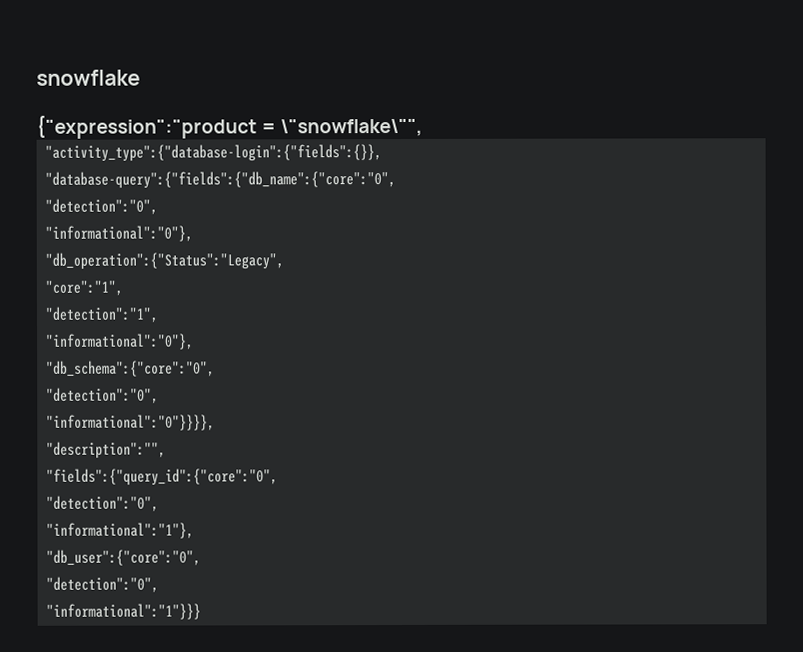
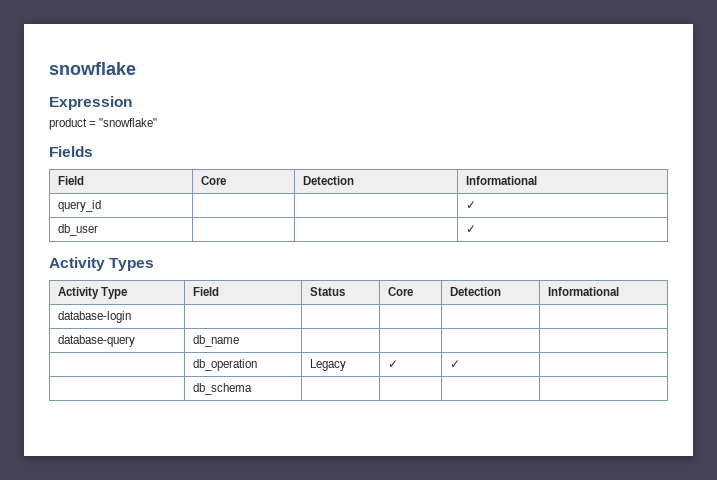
[36,115,424,139] [45,144,382,162] [45,171,396,189] [45,198,158,215] [45,225,193,242] [45,252,284,270] [45,280,123,296] [45,306,158,323] [46,333,194,350] [46,360,215,377] [46,387,159,404] [46,414,215,431] [46,441,166,459] [46,468,278,486] [46,495,159,512] [46,522,194,539] [46,549,201,566] [46,576,159,593] [46,603,201,620] {"expression":"product = \"snowflake\"", // "activity_type":{"database-login":{"fields":{}}, // "database-query":{"fields":{"db_name":{"core":"0", // "detection":"0", // "informational":"0"}, // "db_operation":{"Status":"Legacy", // "core":"1", // "detection":"1", // "informational":"0"}, // "db_schema":{"core":"0", // "detection":"0", // "informational":"0"}}}}, // "description":"", // "fields":{"query_id":{"core":"0", // "detection":"0", // "informational":"1"}, // "db_user":{"core":"0", // "detection":"0", // "informational":"1"}}} -> [49,96,132,110] [49,118,158,130] [49,146,93,157] [57,176,84,185] [200,176,226,185] [302,176,354,185] [465,176,537,185] [57,200,101,212] [465,201,476,209] [57,224,98,236] [465,225,476,233] [49,257,155,271] [57,287,127,299] [192,287,219,296] [309,287,345,296] [387,287,413,296] [449,287,501,296] [547,287,619,296] [57,311,131,323] [57,335,135,347] [192,335,239,347] [192,359,257,371] [309,359,346,371] [387,360,398,368] [449,360,460,368] [192,383,252,395] Expression // product = "snowflake" // Fields // Field | Core | Detection | Informational // query_id | | | ✓ // db_user | | | ✓ // Activity Types // Activity Type | Field | Status | Core | Detection | Informational // database-login | | | | | // database-query | db_name | | | | // | db_operation | Legacy | ✓ | ✓ | // | db_schema | | | |

